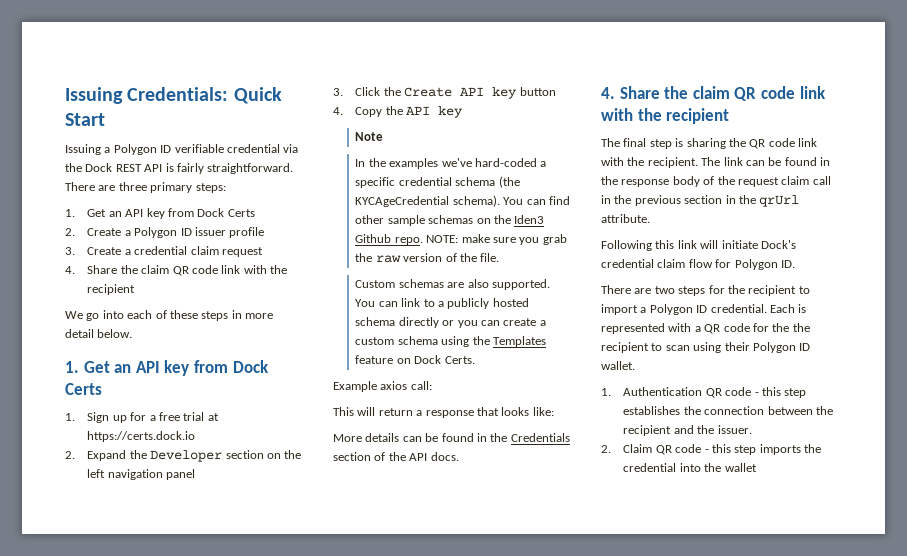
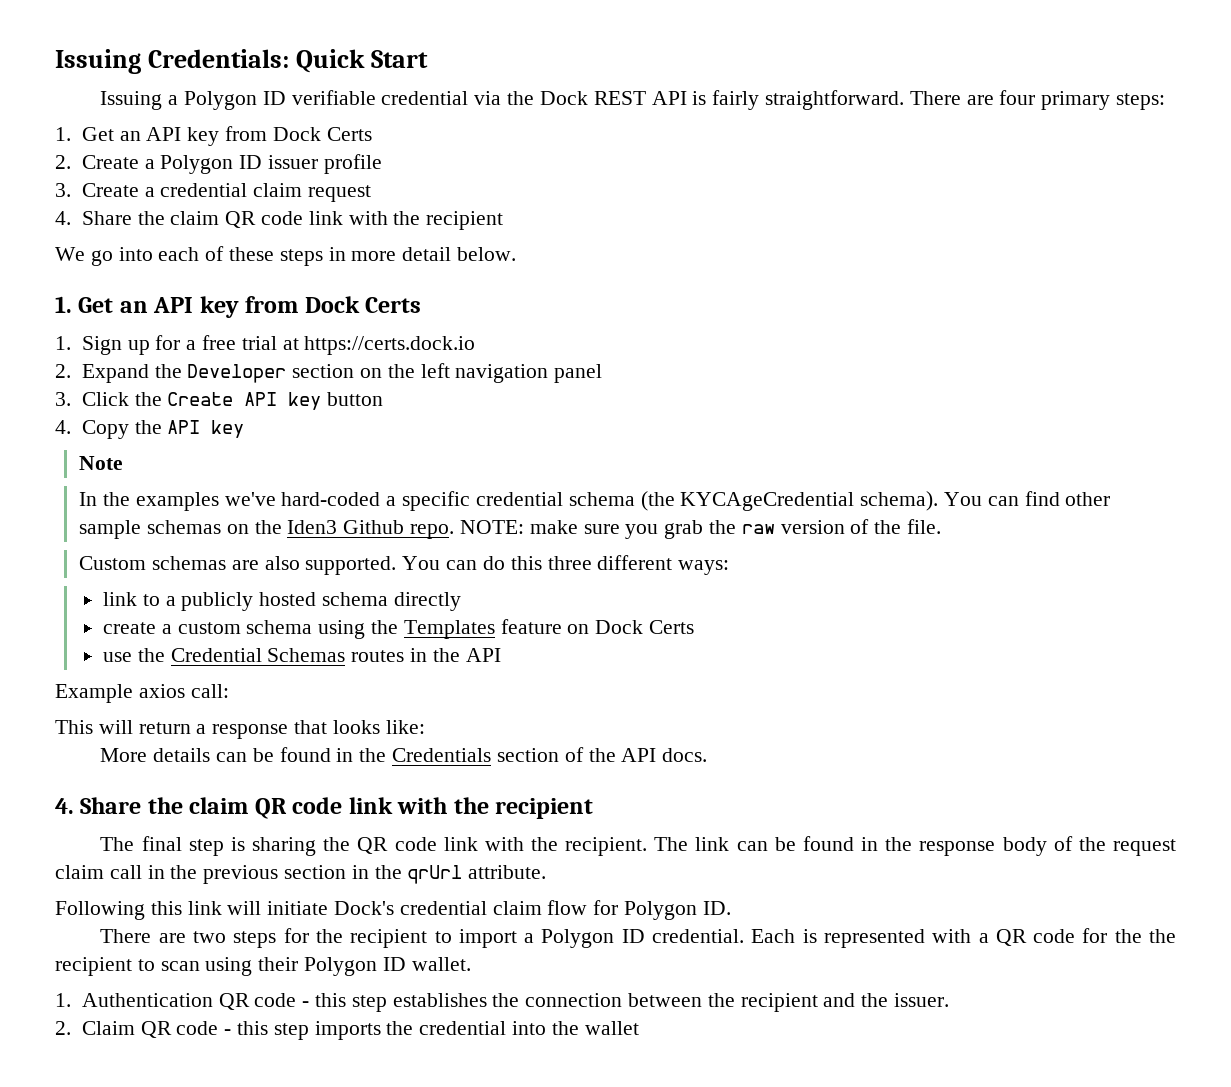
[118,182,147,191] three -> [999,90,1036,105] four
(398, 304) none -> [482,555,730,575] do this three different ways: //
[442,320,500,328] or you can -> (461, 601) //
[444,356,475,364] Certs. -> [648,620,694,634] [102,648,501,662] Certs // use the Credential Schemas routes in the API

